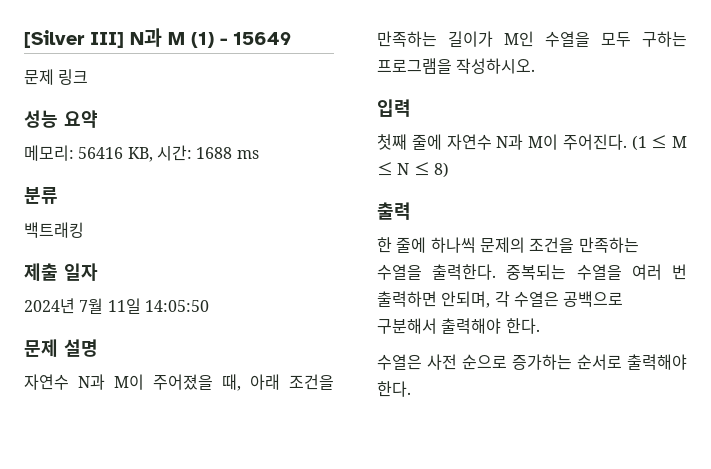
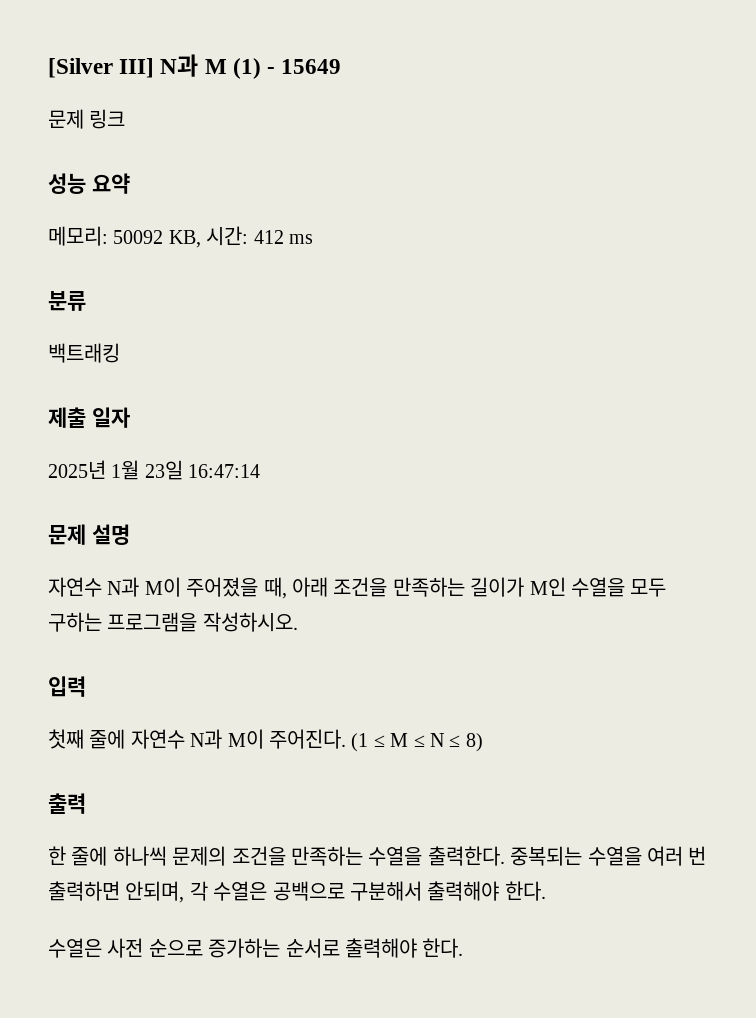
[78,147,124,159] 56416 -> [113,230,164,244] 50092
[196,147,233,159] 1688 -> [253,230,284,244] 412
[24,298,209,314] 2024년 7월 11일 14:05:50 -> [48,460,261,480] 2025년 1월 23일 16:47:14

